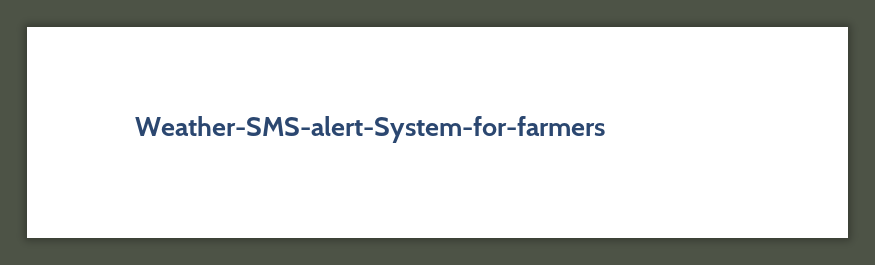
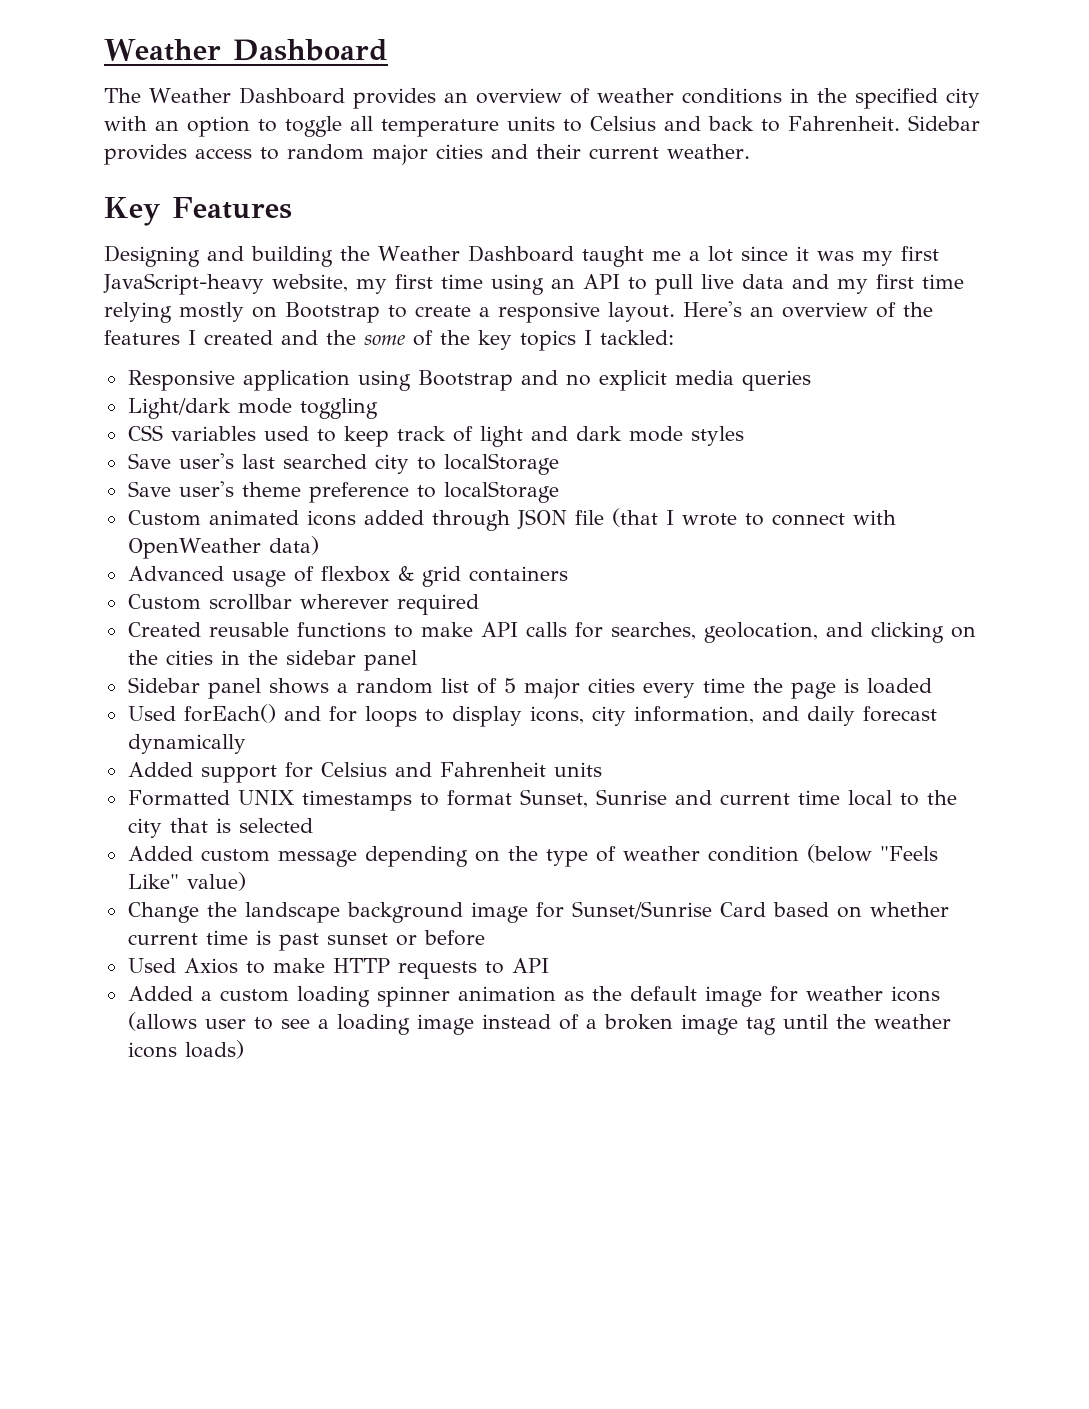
[135,116,605,143] Weather-SMS-alert-System-for-farmers -> [104,39,388,61] [104,87,980,109] [104,115,980,137] [104,144,750,165] [104,197,292,226] [104,245,939,267] [103,273,964,295] [104,301,933,323] [104,330,674,351] [127,370,811,391] [127,398,378,419] [127,425,744,447] [127,453,559,475] [127,481,559,503] [127,508,896,531] [127,536,319,559] [127,566,568,587] [127,594,479,615] [127,622,976,643] [127,650,417,671] [127,677,932,699] [127,704,937,727] [127,734,246,754] [127,762,602,783] [127,789,957,811] [127,818,313,838] [127,844,938,867] [127,872,246,891] [127,901,949,923] [127,930,485,951] [127,958,549,979] [127,986,940,1007] [127,1012,951,1035] [127,1040,244,1059] Weather Dashboard // The Weather Dashboard provides an overview of weather conditions in the specified city with an option to toggle all temperature units to Celsius and back to Fahrenheit. Sidebar provides access to random major cities and their current weather. // Key Features // Designing and building the Weather Dashboard taught me a lot since it was my first JavaScript-heavy website, my first time using an API to pull live data and my first time relying mostly on Bootstrap to create a responsive layout. Here's an overview of the features I created and the some of the key topics I tackled: // Responsive application using Bootstrap and no explicit media queries // Light/dark mode toggling // CSS variables used to keep track of light and dark mode styles // Save user's last searched city to localStorage // Save user's theme preference to localStorage // Custom animated icons added through JSON file (that I wrote to connect with OpenWeather data) // Advanced usage of flexbox & grid containers // Custom scrollbar wherever required // Created reusable functions to make API calls for searches, geolocation, and clicking on the cities in the sidebar panel // Sidebar panel shows a random list of 5 major cities every time the page is loaded // Used forEach() and for loops to display icons, city information, and daily forecast dynamically // Added support for Celsius and Fahrenheit units // Formatted UNIX timestamps to format Sunset, Sunrise and current time local to the city that is selected // Added custom message depending on the type of weather condition (below "Feels Like" value) // Change the landscape background image for Sunset/Sunrise Card based on whether current time is past sunset or before // Used Axios to make HTTP requests to API // Added a custom loading spinner animation as the default image for weather icons (allows user to see a loading image instead of a broken image tag until the weather icons loads)

